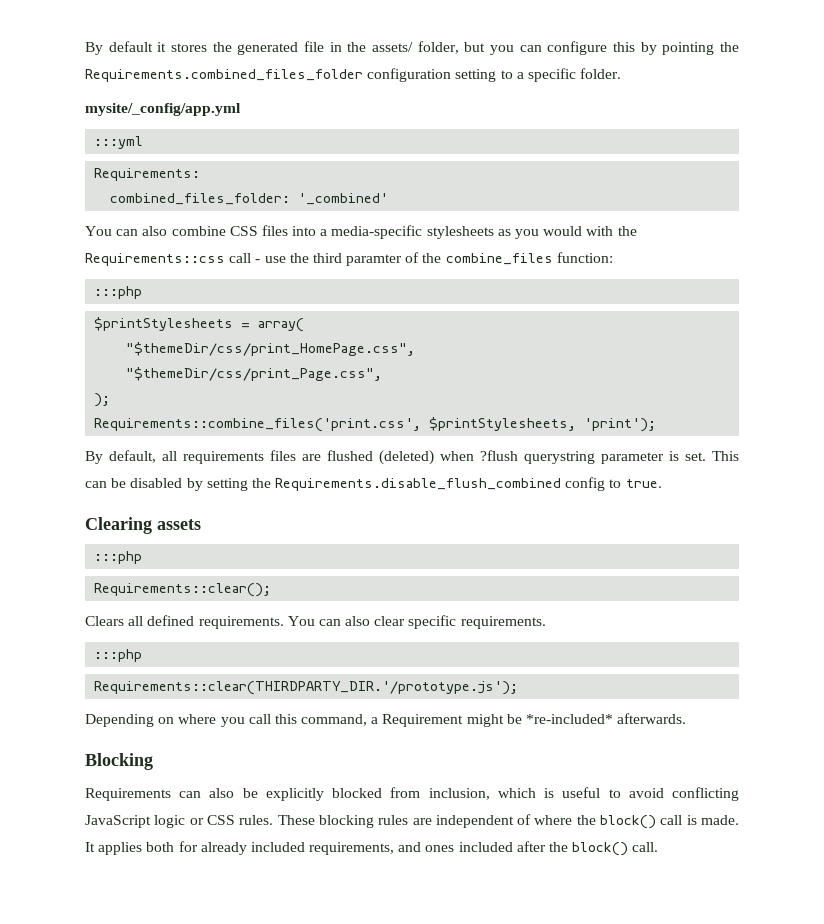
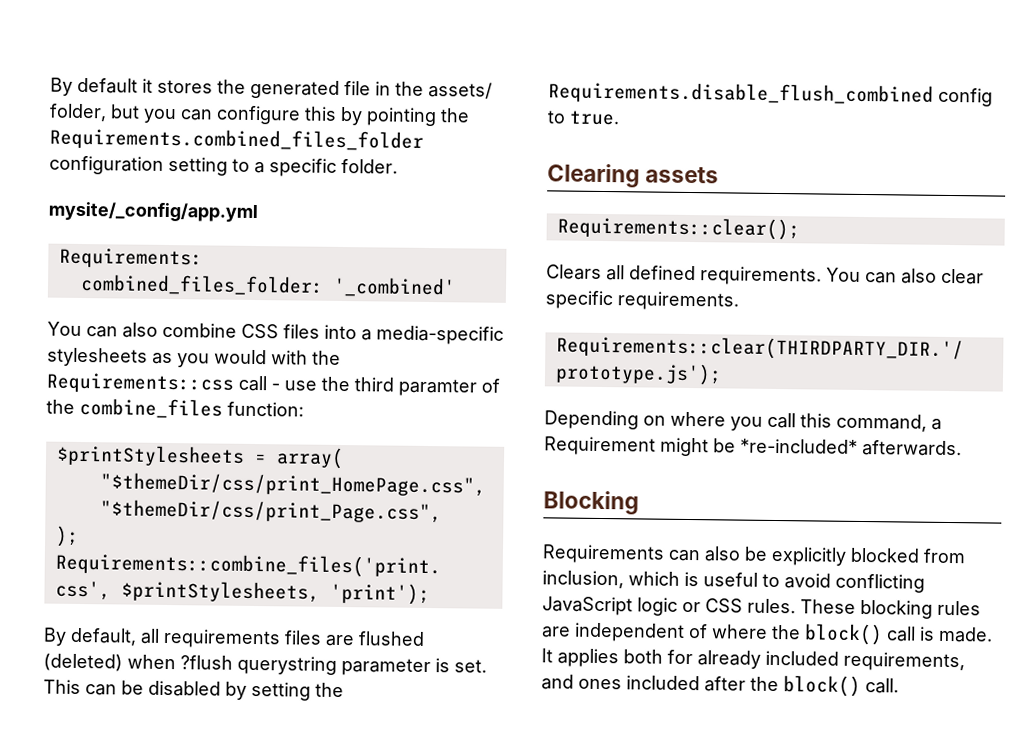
[94,136,144,149] // :::yml -> (258, 212) none
[94,286,143,299] // :::php -> (304, 409) none
[94,551,143,564] // :::php -> (720, 175) none
[94,649,143,662] // :::php -> (739, 301) none

